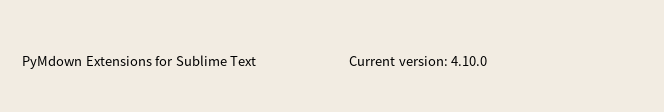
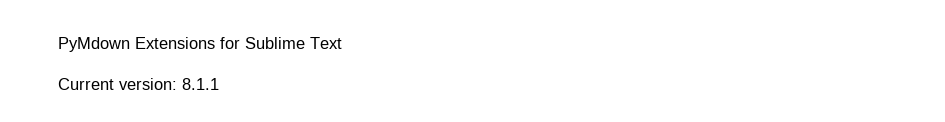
[451,56,488,66] 4.10.0 -> [182,78,219,90] 8.1.1

